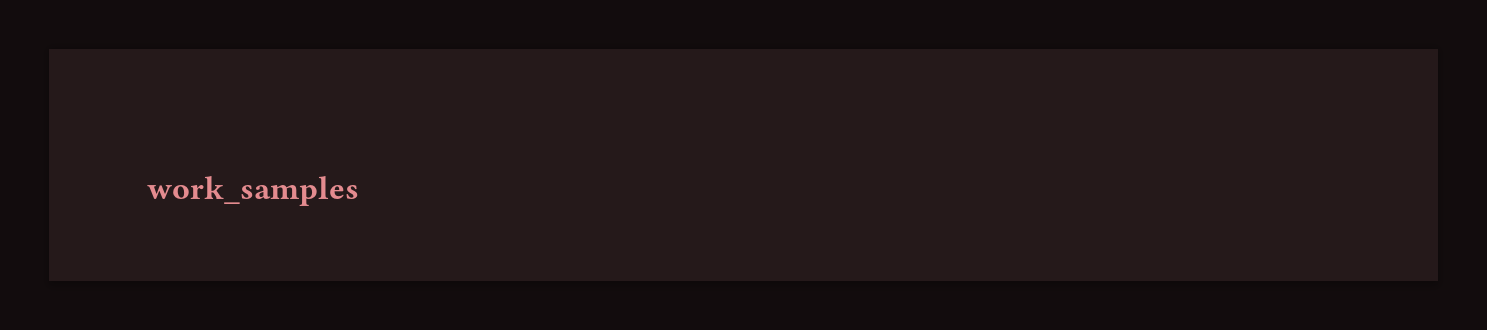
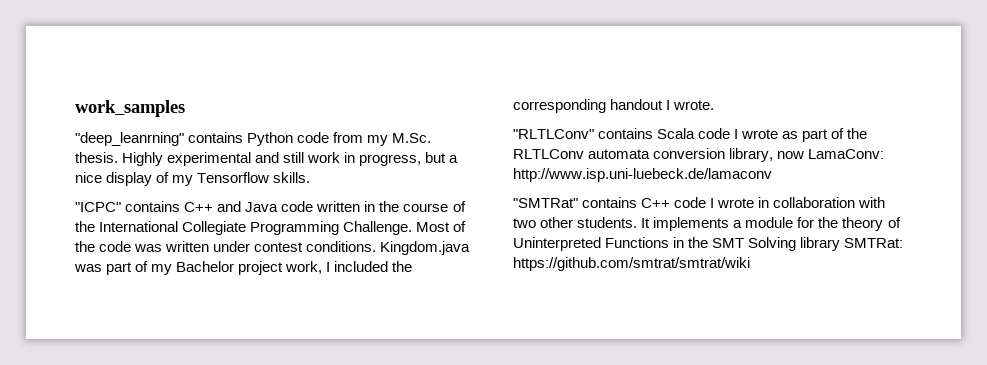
(359, 191) none -> [75,132,432,146] [75,152,459,166] [75,172,311,186] [75,201,466,212] [75,221,467,235] [75,241,471,255] [74,261,413,275] [513,99,715,113] [513,128,868,142] [513,148,885,162] [513,168,772,182] [513,197,886,208] [513,217,901,231] [513,237,904,251] [513,257,750,271] // "deep_leanrning" contains Python code from my M.Sc. thesis. Highly experimental and still work in progress, but a nice display of my Tensorflow skills. // "ICPC" contains C++ and Java code written in the course of the International Collegiate Programming Challenge. Most of the code was written under contest conditions. Kingdom.java was part of my Bachelor project work, I included the corresponding handout I wrote. // "RLTLConv" contains Scala code I wrote as part of the RLTLConv automata conversion library, now LamaConv: http://www.isp.uni-luebeck.de/lamaconv // "SMTRat" contains C++ code I wrote in collaboration with two other students. It implements a module for the theory of Uninterpreted Functions in the SMT Solving library SMTRat: https://github.com/smtrat/smtrat/wiki

